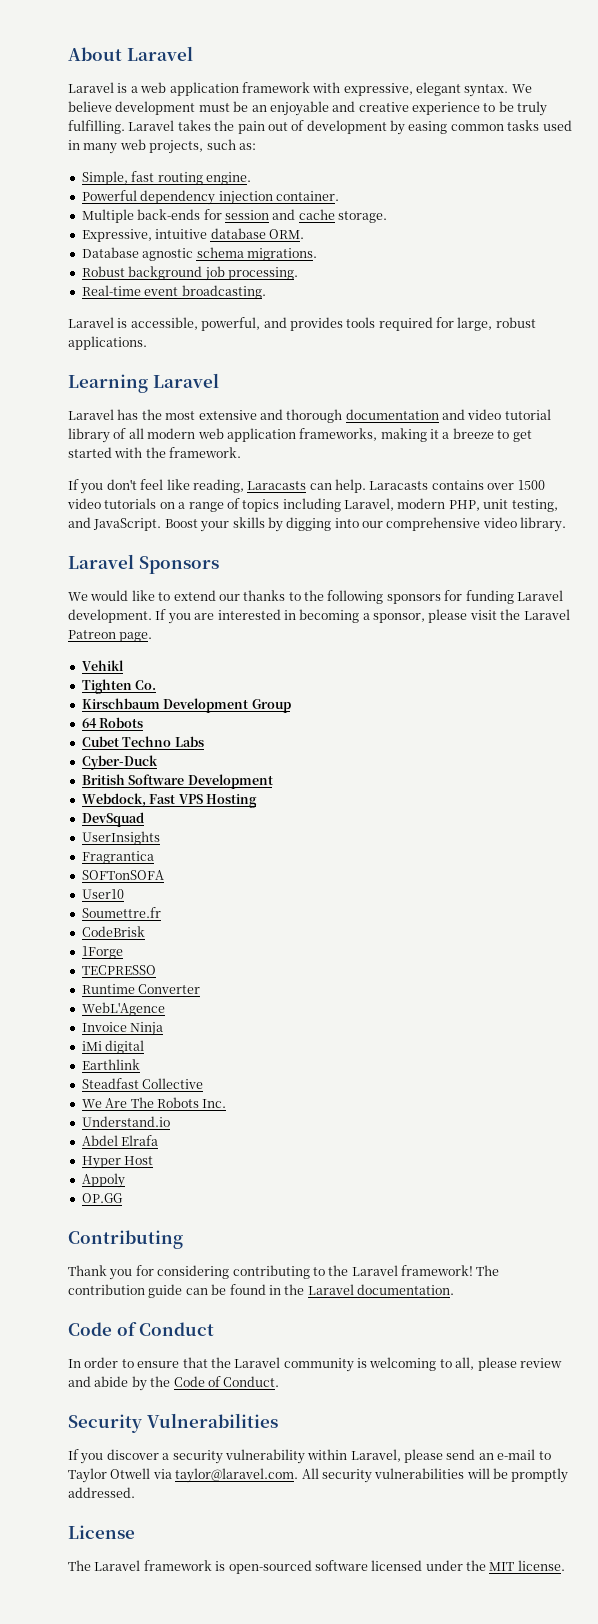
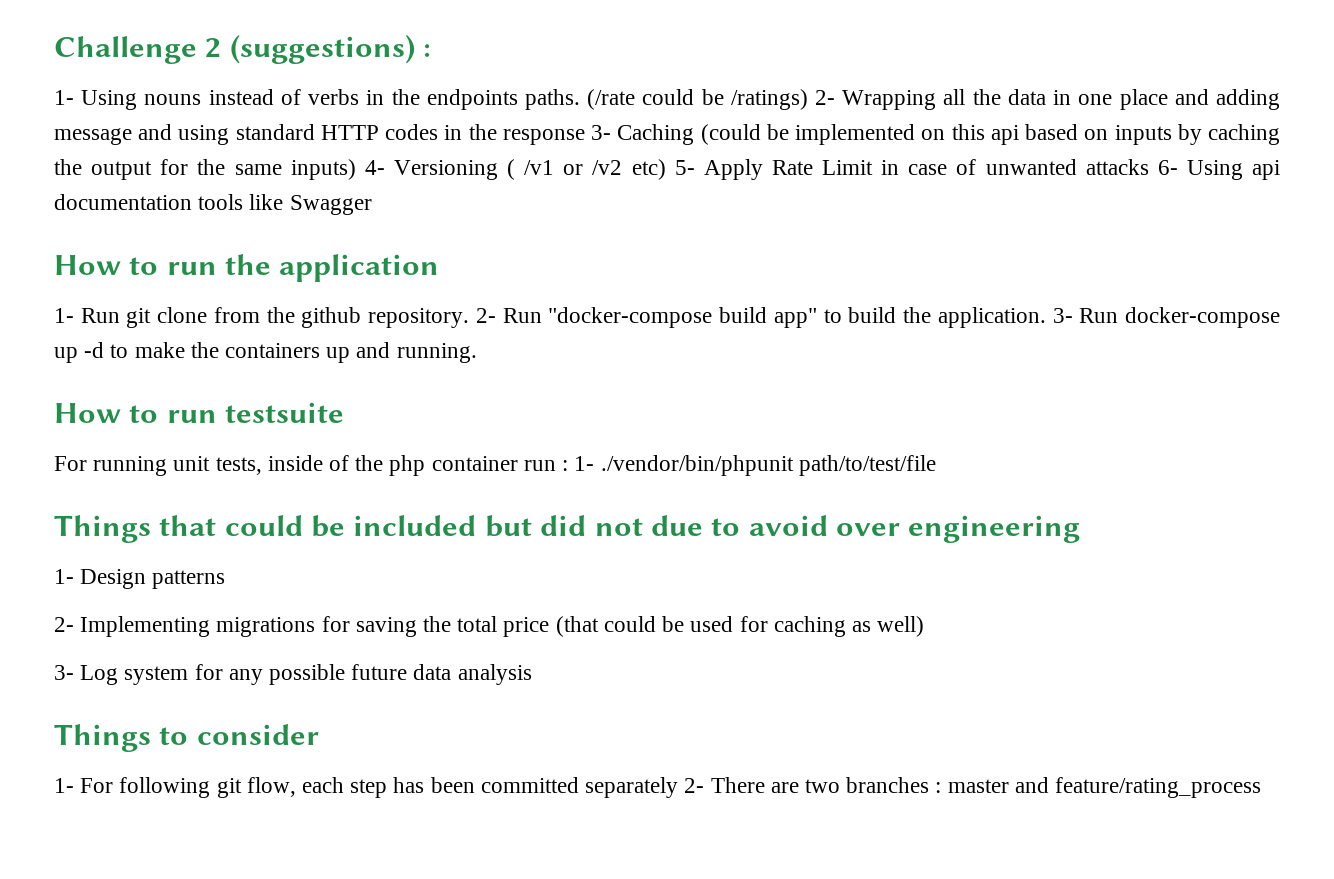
[68,46,193,61] [68,82,532,97] [68,101,548,116] [68,120,572,135] [68,139,256,154] [81,171,251,185] [81,190,339,205] [81,209,387,223] [81,228,304,242] [81,247,317,261] [81,266,298,281] [81,285,266,299] [68,317,536,331] [68,336,147,350] [68,373,219,393] [68,409,551,423] [68,428,532,443] [68,447,242,458] [68,479,545,494] [67,498,558,512] [68,517,567,532] [68,554,219,574] [68,590,563,604] [68,609,570,624] [68,630,153,642] [81,660,124,671] [81,679,157,694] [81,698,291,713] [81,717,144,728] [81,736,204,747] [81,755,158,770] [81,774,273,789] [81,793,257,808] [81,812,144,827] [81,831,160,845] [81,851,154,864] [81,870,164,880] [81,889,124,899] [81,907,161,918] [81,926,145,937] [81,946,123,959] [81,965,156,975] [81,984,201,994] [81,1002,165,1016] [81,1022,164,1036] [81,1040,145,1054] [81,1059,140,1070] [81,1078,204,1089] [81,1097,227,1108] [81,1116,170,1127] [81,1135,159,1146] [81,1156,154,1169] [81,1173,125,1188] [81,1193,123,1203] [68,1230,183,1249] [68,1265,500,1280] [68,1284,454,1298] [68,1322,215,1336] [68,1357,562,1372] [68,1376,280,1391] [68,1413,278,1433] [68,1449,551,1464] [68,1468,569,1483] [68,1487,135,1498] [68,1525,135,1539] [68,1560,565,1574] About Laravel // Laravel is a web application framework with expressive, elegant syntax. We believe development must be an enjoyable and creative experience to be truly fulfilling. Laravel takes the pain out of development by easing common tasks used in many web projects, such as: // Simple, fast routing engine. // Powerful dependency injection container. // Multiple back-ends for session and cache storage. // Expressive, intuitive database ORM. // Database agnostic schema migrations. // Robust background job processing. // Real-time event broadcasting. // Laravel is accessible, powerful, and provides tools required for large, robust applications. // Learning Laravel // Laravel has the most extensive and thorough documentation and video tutorial library of all modern web application frameworks, making it a breeze to get started with the framework. // If you don't feel like reading, Laracasts can help. Laracasts contains over 1500 video tutorials on a range of topics including Laravel, modern PHP, unit testing, and JavaScript. Boost your skills by digging into our comprehensive video library. // Laravel Sponsors // We would like to extend our thanks to the following sponsors for funding Laravel development. If you are interested in becoming a sponsor, please visit the Laravel Patreon page. // Vehikl // Tighten Co. // Kirschbaum Development Group // 64 Robots // Cubet Techno Labs // Cyber-Duck // British Software Development // Webdock, Fast VPS Hosting // DevSquad // UserInsights // Fragrantica // SOFTonSOFA // User10 // Soumettre.fr // CodeBrisk // 1Forge // TECPRESSO // Runtime Converter // WebL'Agence // Invoice Ninja // iMi digital // Earthlink // Steadfast Collective // We Are The Robots Inc. // Understand.io // Abdel Elrafa // Hyper Host // Appoly // OP.GG // Contributing // Thank you for considering contributing to the Laravel framework! The contribution guide can be found in the Laravel documentation. // Code of Conduct // In order to ensure that the Laravel community is welcoming to all, please review and abide by the Code of Conduct. // Security Vulnerabilities // If you discover a security vulnerability within Laravel, please send an e-mail to Taylor Otwell via taylor@laravel.com. All security vulnerabilities will be promptly addressed. // License // The Laravel framework is open-sourced software licensed under the MIT license. -> [54,35,432,64] [54,89,1280,110] [54,124,1280,145] [54,159,1280,180] [54,194,372,215] [54,254,440,282] [54,307,1280,328] [54,342,477,363] [54,402,345,423] [54,455,936,476] [54,515,1081,543] [54,569,226,589] [54,616,925,637] [54,664,532,685] [54,724,319,752] [54,777,1261,798] Challenge 2 (suggestions) : // 1- Using nouns instead of verbs in the endpoints paths. (/rate could be /ratings) 2- Wrapping all the data in one place and adding message and using standard HTTP codes in the response 3- Caching (could be implemented on this api based on inputs by caching the output for the same inputs) 4- Versioning ( /v1 or /v2 etc) 5- Apply Rate Limit in case of unwanted attacks 6- Using api documentation tools like Swagger // How to run the application // 1- Run git clone from the github repository. 2- Run "docker-compose build app" to build the application. 3- Run docker-compose up -d to make the containers up and running. // How to run testsuite // For running unit tests, inside of the php container run : 1- ./vendor/bin/phpunit path/to/test/file // Things that could be included but did not due to avoid over engineering // 1- Design patterns // 2- Implementing migrations for saving the total price (that could be used for caching as well) // 3- Log system for any possible future data analysis // Things to consider // 1- For following git flow, each step has been committed separately 2- There are two branches : master and feature/rating_process

